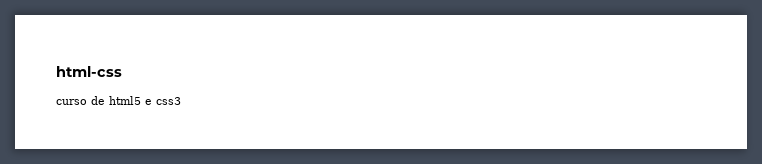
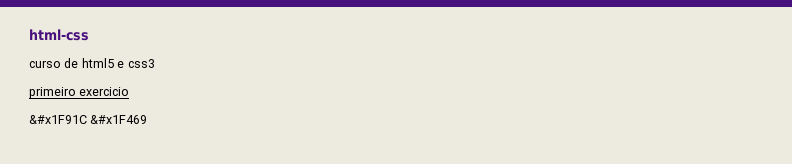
(181, 101) none -> [29,87,130,99] [29,115,148,124] // primeiro exercicio // &#x1F91C &#x1F469

